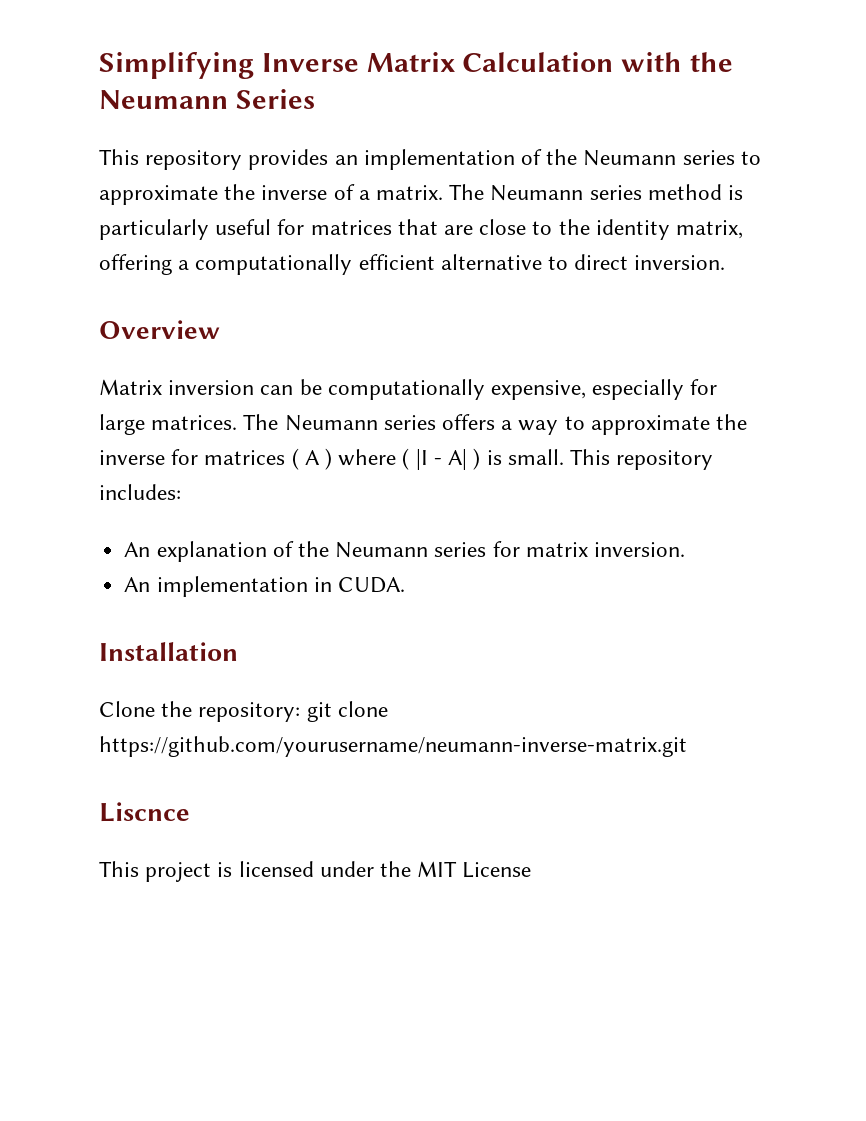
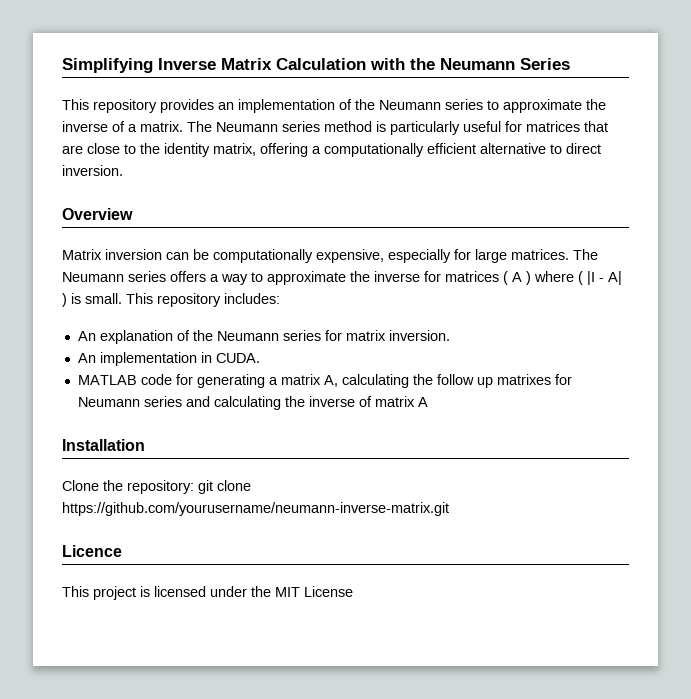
(405, 585) none -> [77,374,572,388] [77,396,428,410] // MATLAB code for generating a matrix A, calculating the follow up matrixes for Neumann series and calculating the inverse of matrix A
[99,802,190,822] Liscnce -> [62,545,122,557] Licence

